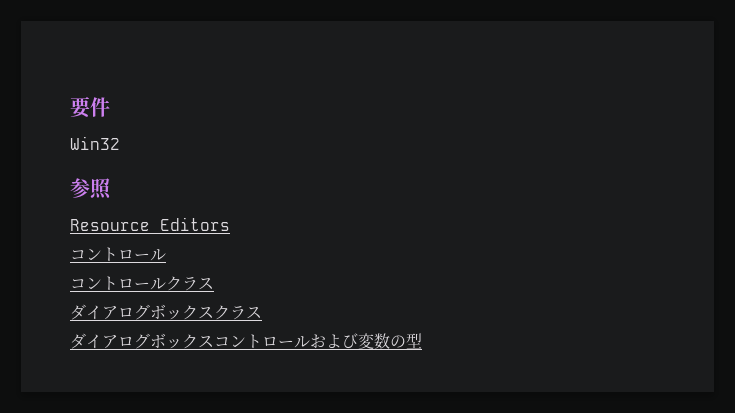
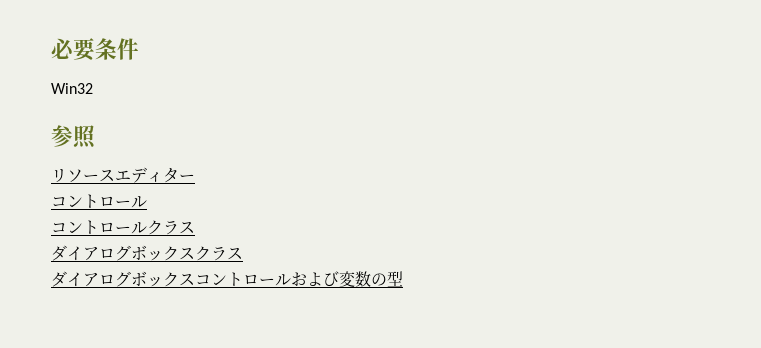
[70,97,91,118] 要 -> [51,38,117,61] 必要条
[70,217,230,231] Resource Editors -> [51,167,195,183] リソースエディター

